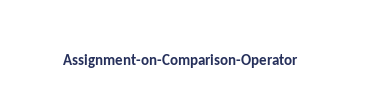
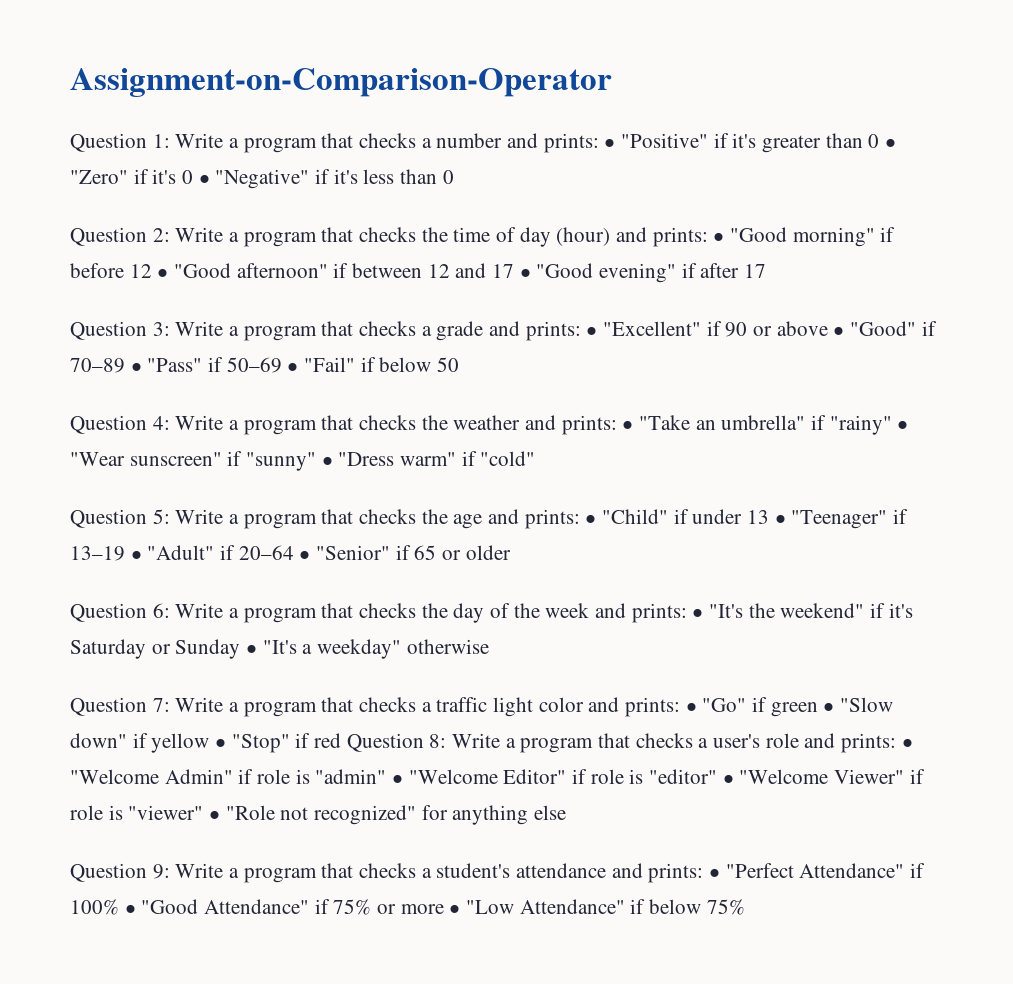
(298, 61) none -> [70,133,897,153] [70,169,454,189] [70,227,896,247] [70,263,767,283] [70,321,937,341] [70,357,460,373] [70,415,909,435] [70,451,536,471] [70,509,909,529] [70,545,511,561] [70,603,913,623] [70,639,489,659] [70,697,894,717] [70,733,913,753] [70,769,925,784] [70,805,567,825] [70,863,926,883] [70,899,745,915] // Question 1: Write a program that checks a number and prints: • "Positive" if it's greater than 0 • "Zero" if it's 0 • "Negative" if it's less than 0 // Question 2: Write a program that checks the time of day (hour) and prints: • "Good morning" if before 12 • "Good afternoon" if between 12 and 17 • "Good evening" if after 17 // Question 3: Write a program that checks a grade and prints: • "Excellent" if 90 or above • "Good" if 70–89 • "Pass" if 50–69 • "Fail" if below 50 // Question 4: Write a program that checks the weather and prints: • "Take an umbrella" if "rainy" • "Wear sunscreen" if "sunny" • "Dress warm" if "cold" // Question 5: Write a program that checks the age and prints: • "Child" if under 13 • "Teenager" if 13–19 • "Adult" if 20–64 • "Senior" if 65 or older // Question 6: Write a program that checks the day of the week and prints: • "It's the weekend" if it's Saturday or Sunday • "It's a weekday" otherwise // Question 7: Write a program that checks a traffic light color and prints: • "Go" if green • "Slow down" if yellow • "Stop" if red Question 8: Write a program that checks a user's role and prints: • "Welcome Admin" if role is "admin" • "Welcome Editor" if role is "editor" • "Welcome Viewer" if role is "viewer" • "Role not recognized" for anything else // Question 9: Write a program that checks a student's attendance and prints: • "Perfect Attendance" if 100% • "Good Attendance" if 75% or more • "Low Attendance" if below 75%

